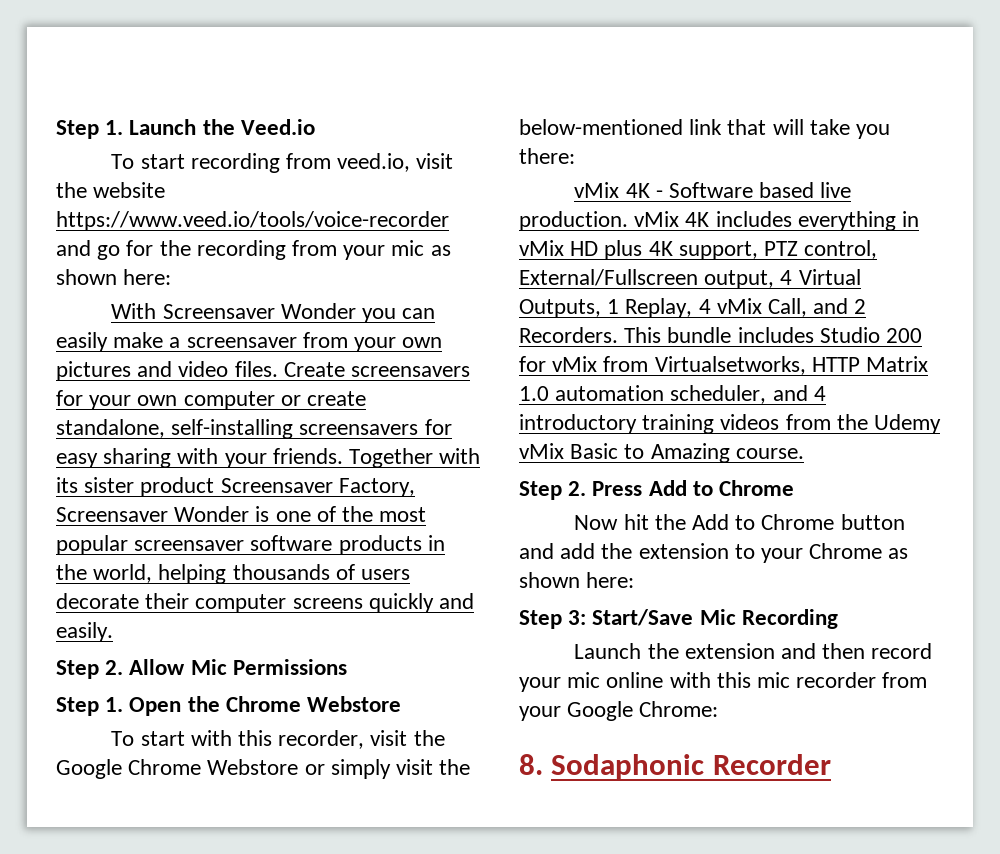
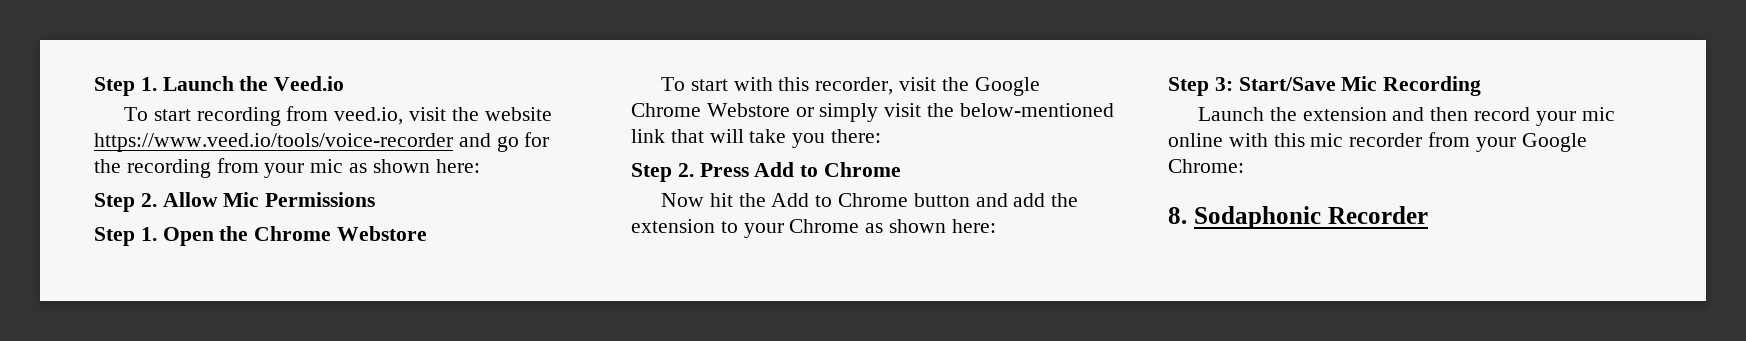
[111,303,436,323] [56,332,443,352] [56,361,471,381] [56,390,367,410] [56,419,452,439] [56,448,481,468] [56,477,415,497] [56,506,427,522] [56,535,445,555] [56,564,411,584] [56,593,475,613] [56,622,113,642] // With Screensaver Wonder you can easily make a screensaver from your own pictures and video files. Create screensavers for your own computer or create standalone, self-installing screensavers for easy sharing with your friends. Together with its sister product Screensaver Factory, Screensaver Wonder is one of the most popular screensaver software products in the world, helping thousands of users decorate their computer screens quickly and easily. -> (480, 166) none
[574,182,852,198] [519,211,920,231] [519,240,878,260] [519,269,861,289] [519,298,867,318] [519,327,923,343] [519,356,929,375] [519,385,826,404] [519,414,942,434] [519,443,804,463] // vMix 4K - Software based live production. vMix 4K includes everything in vMix HD plus 4K support, PTZ control, External/Fullscreen output, 4 Virtual Outputs, 1 Replay, 4 vMix Call, and 2 Recorders. This bundle includes Studio 200 for vMix from Virtualsetworks, HTTP Matrix 1.0 automation scheduler, and 4 introductory training videos from the Udemy vMix Basic to Amazing course. -> (882, 136) none

